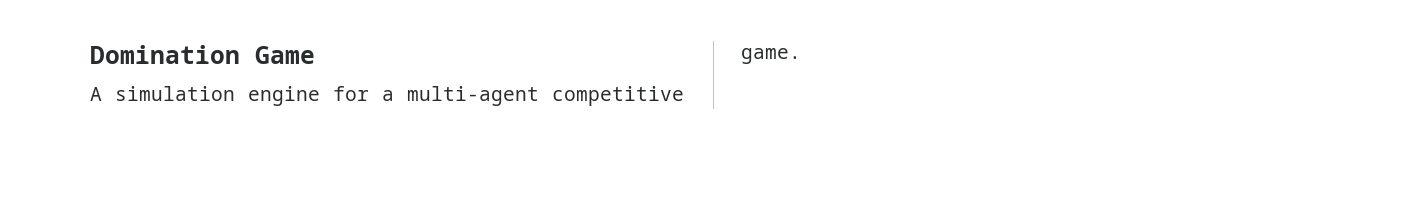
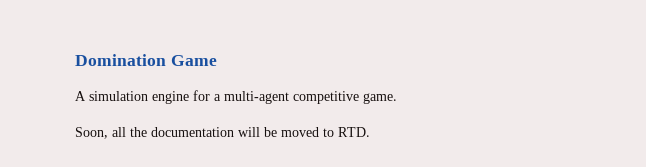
(801, 56) none -> [75,127,370,139] // Soon, all the documentation will be moved to RTD.

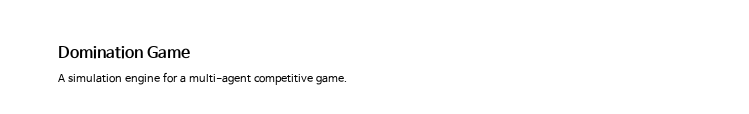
[75,127,370,139] // Soon, all the documentation will be moved to RTD. -> (347, 80) none

